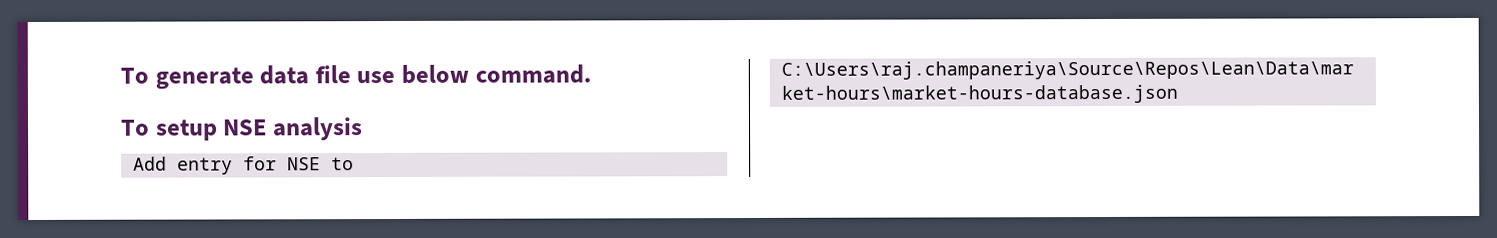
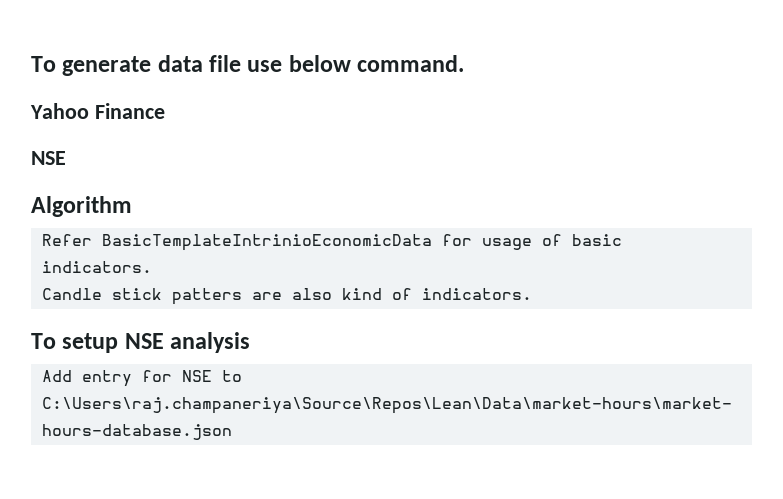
(591, 74) none -> [30,103,165,119] [31,151,66,165] [31,196,132,217] [42,234,623,251] [42,261,153,273] [42,288,533,305] // Yahoo Finance // NSE // Algorithm // Refer BasicTemplateIntrinioEconomicData for usage of basic indicators. // Candle stick patters are also kind of indicators.

